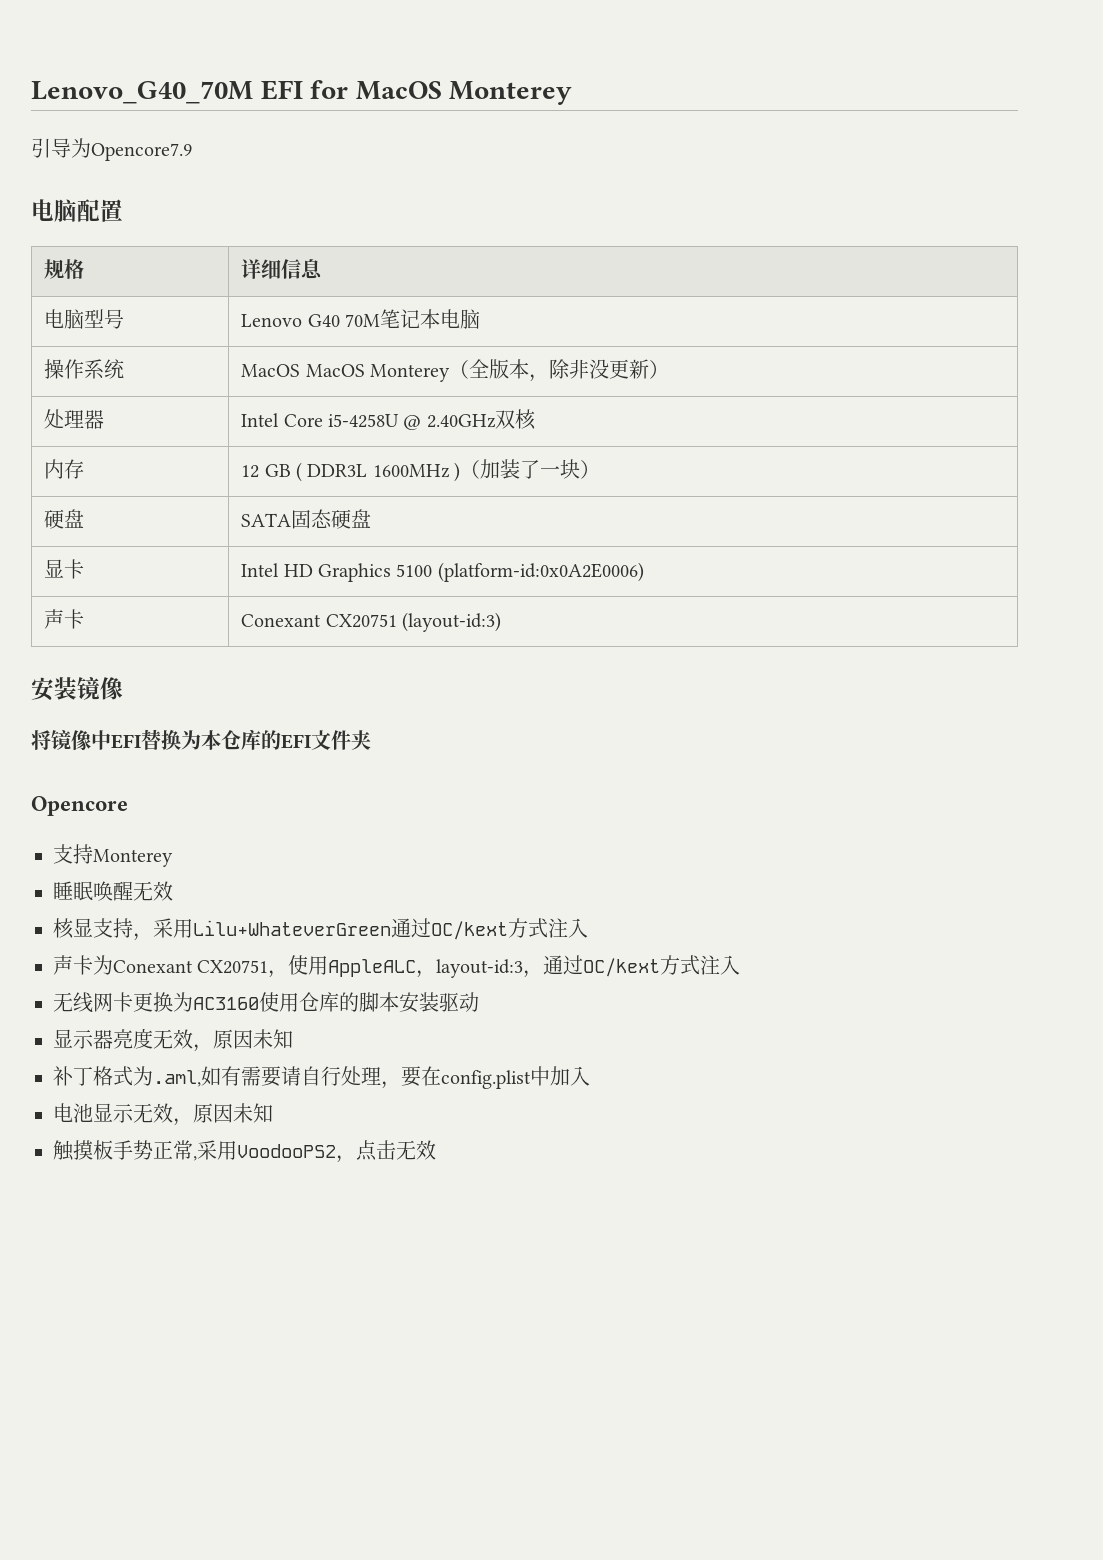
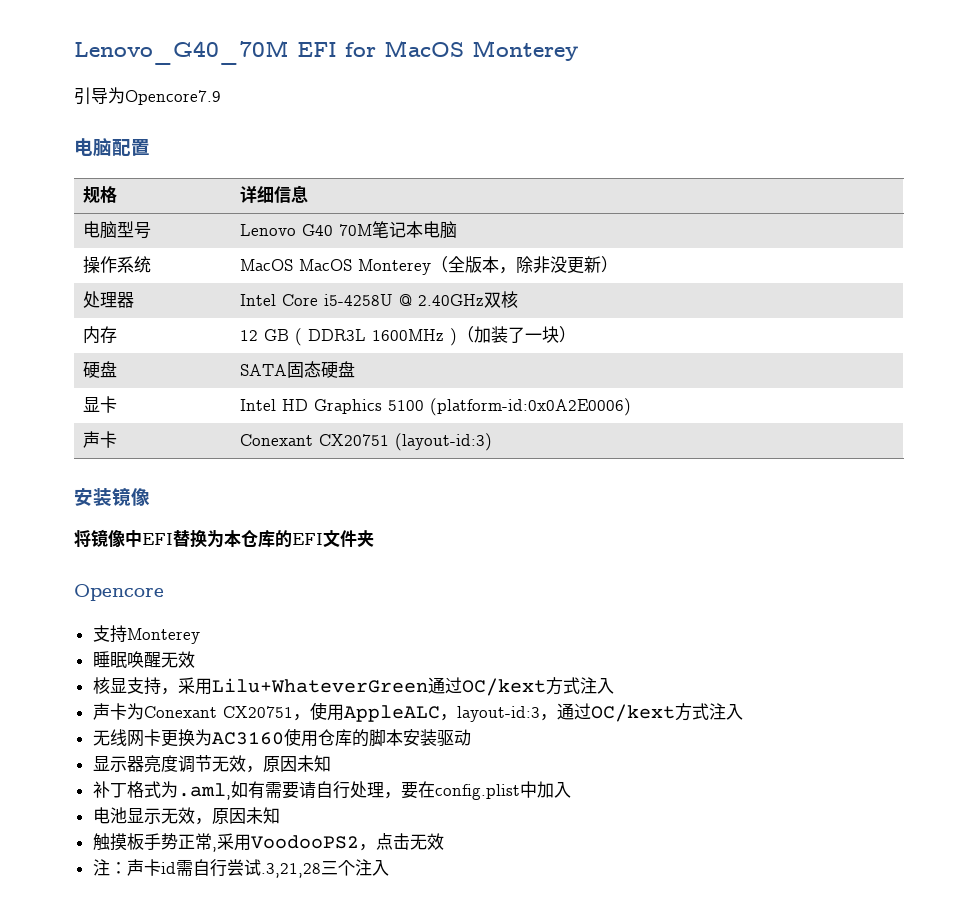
(153, 1038) none -> [177,755,212,773] 调节
(436, 1150) none -> [92,859,389,878] // 注：声卡id需自行尝试.3,21,28三个注入

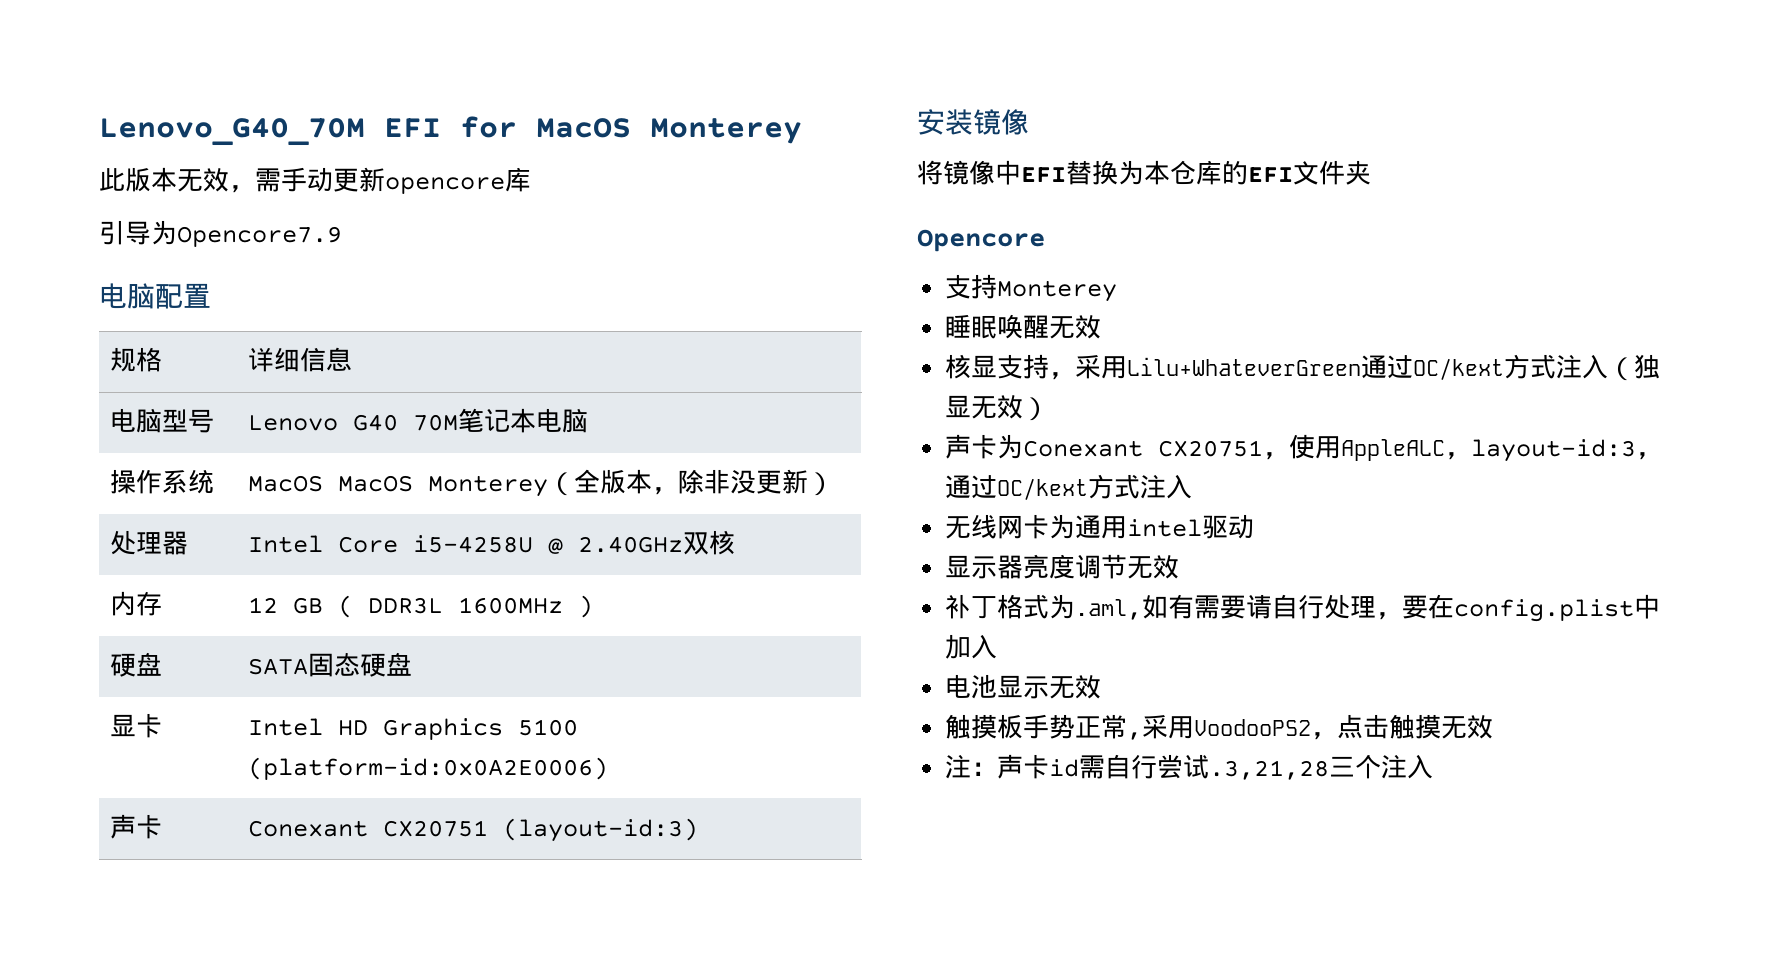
(578, 50) none -> [99,167,531,194] // 此版本无效，需手动更新opencore库
[456,326,576,343] （加装了一块） -> (593, 606) none
(614, 686) none -> [1608,354,1661,381] [945,394,1050,421] （独显无效）
[160,728,437,747] 更换为AC3160使用仓库的脚本安装 -> [1049,514,1203,539] 为通用intel
[245,755,331,773] ，原因未知 -> (1180, 566) none
[194,807,280,825] ，原因未知 -> (1102, 686) none
(410, 841) none -> [1389,714,1442,739] 触摸

